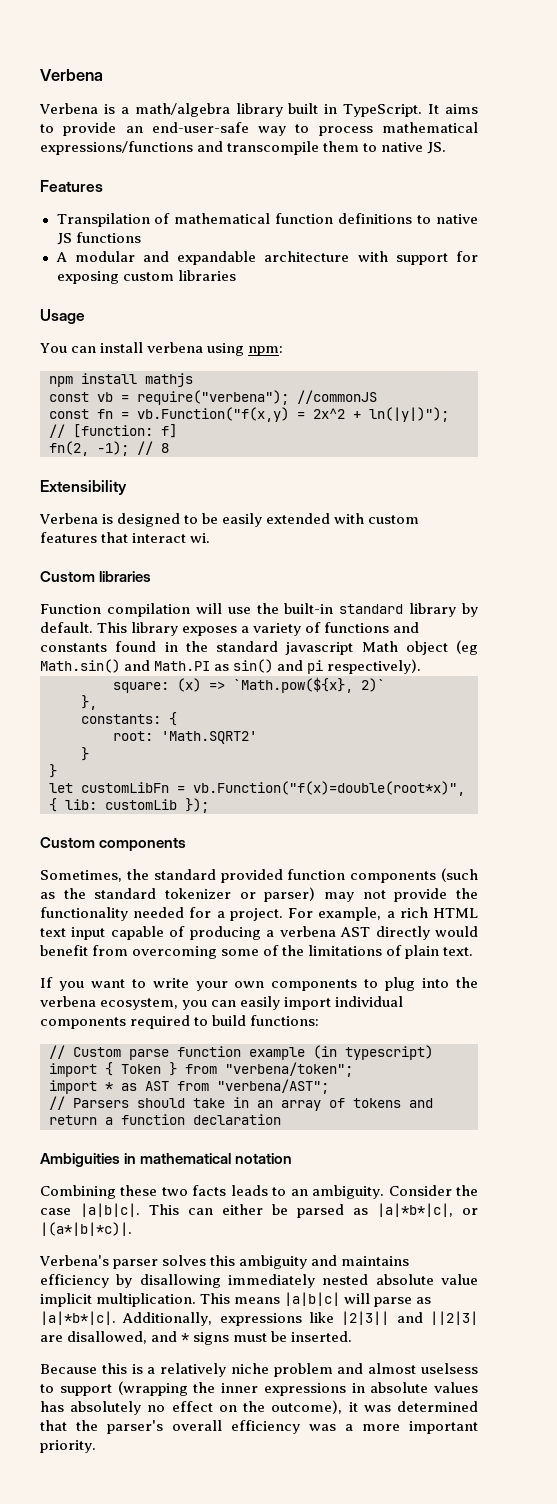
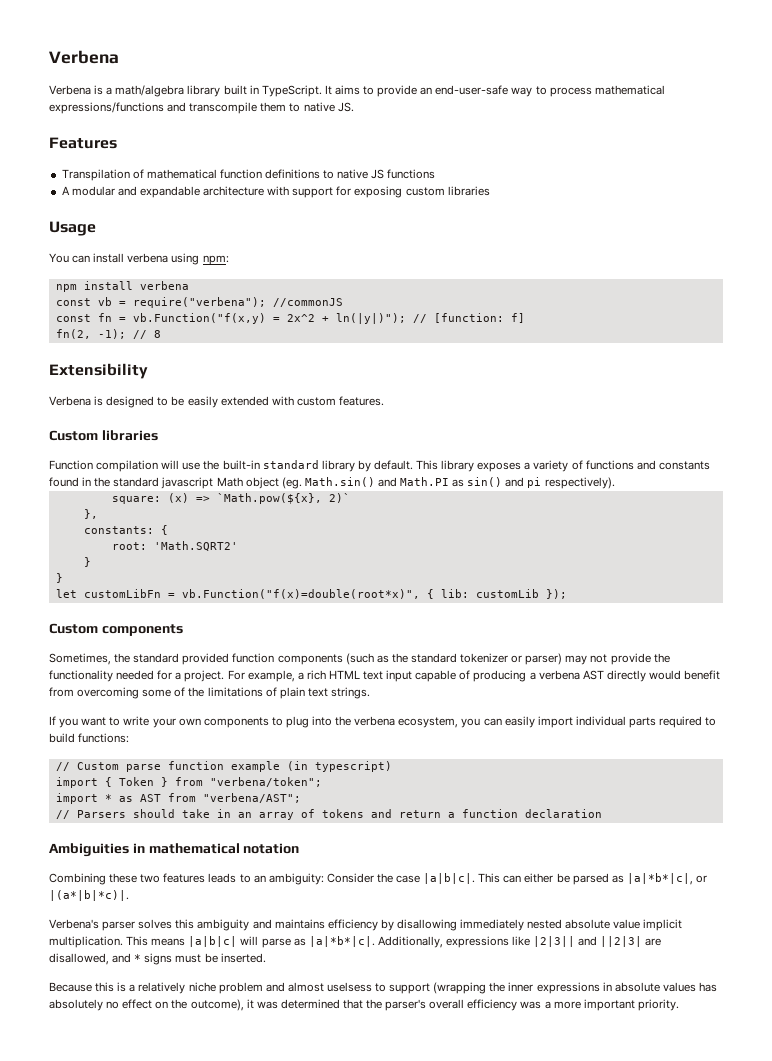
[145,373,193,387] mathjs -> [139,281,189,290] verbena
[40,532,211,543] features that interact wi. -> [338,396,384,406] features.
[456,640,478,655] (eg -> [281,477,302,489] (eg.
[443,947,474,956] text. -> [307,687,370,699] text strings.
[40,1017,126,1029] components -> [628,717,656,728] parts
[192,1185,227,1196] facts -> [163,873,206,883] features
[312,1185,385,1199] ambiguity. -> [268,873,324,885] ambiguity:

